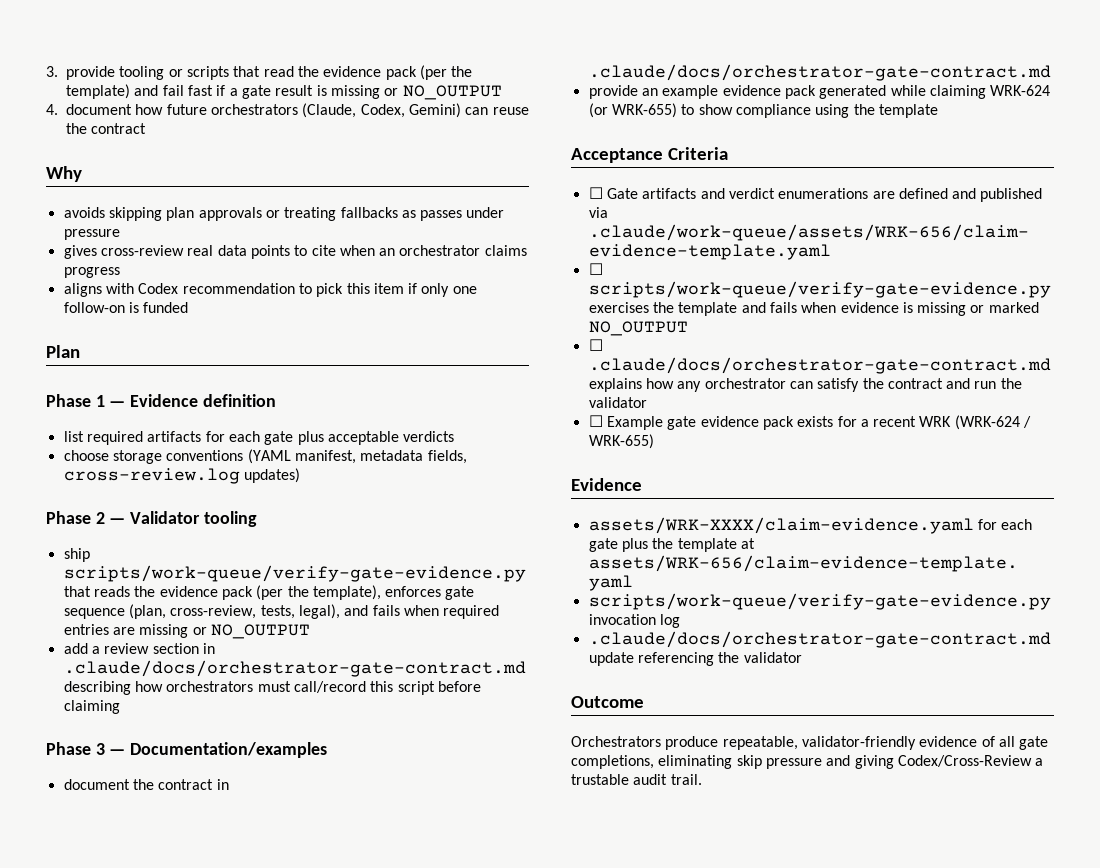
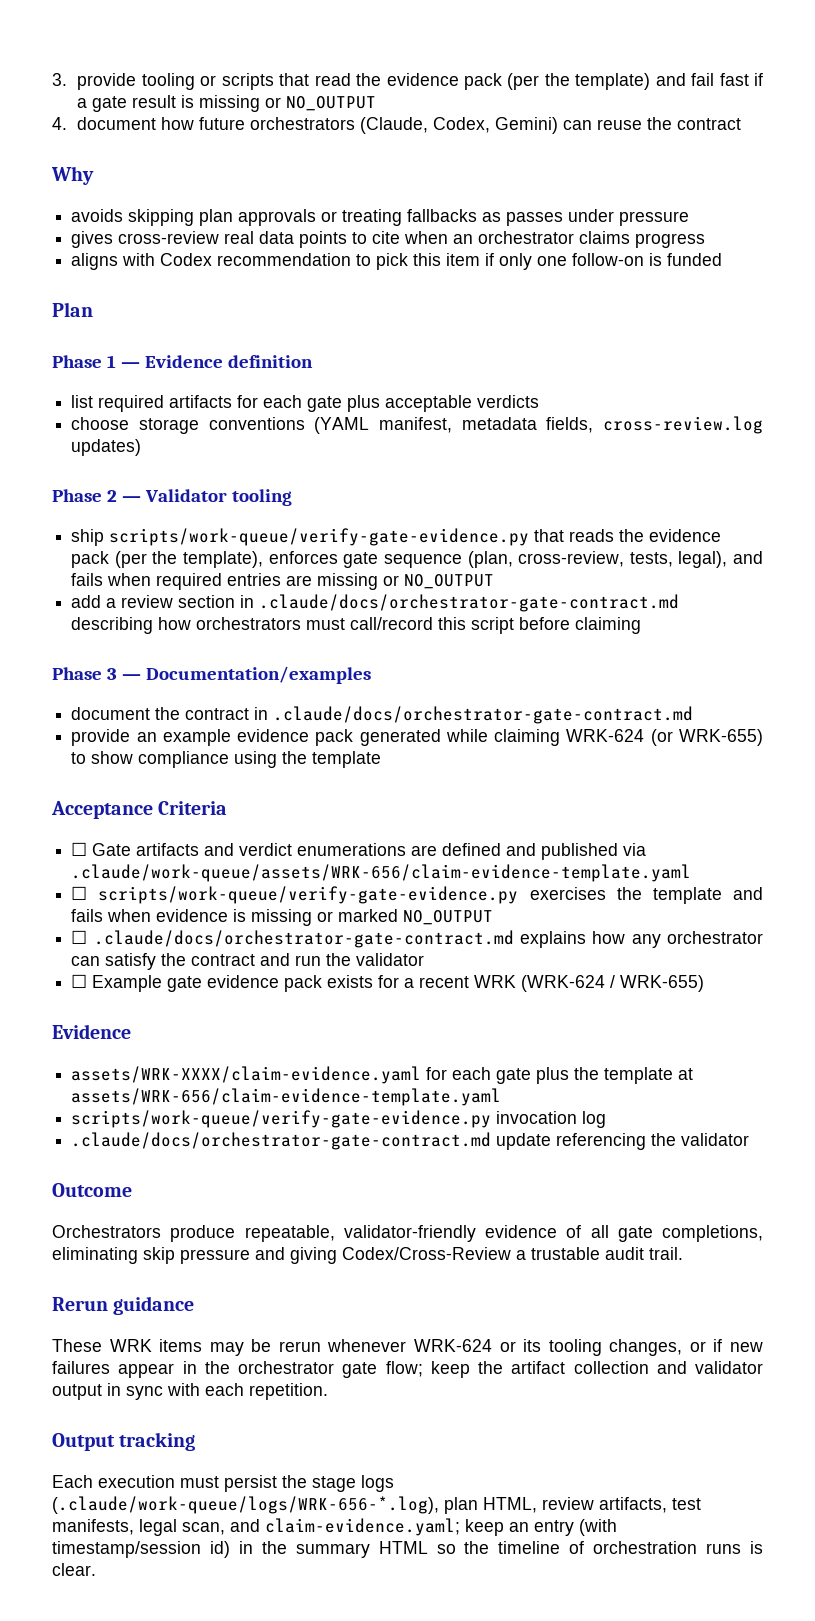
(702, 779) none -> [52,1296,195,1315] [52,1339,763,1356] [52,1361,763,1378] [52,1383,328,1400] [52,1432,196,1451] [52,1475,394,1492] [52,1496,701,1514] [52,1518,617,1536] [52,1541,763,1558] [52,1563,96,1576] // Rerun guidance // These WRK items may be rerun whenever WRK-624 or its tooling changes, or if new failures appear in the orchestrator gate flow; keep the artifact collection and validator output in sync with each repetition. // Output tracking // Each execution must persist the stage logs (.claude/work-queue/logs/WRK-656-*.log), plan HTML, review artifacts, test manifests, legal scan, and claim-evidence.yaml; keep an entry (with timestamp/session id) in the summary HTML so the timeline of orchestration runs is clear.

